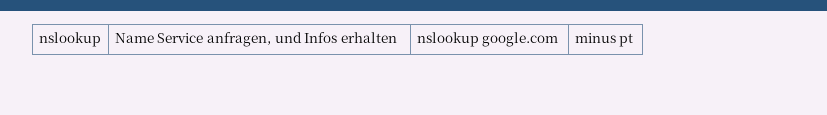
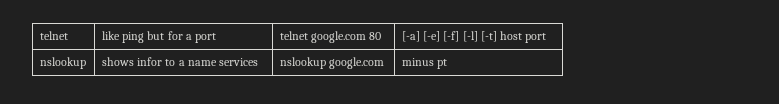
[38,32,101,47] [114,32,398,47] nslookup | Name Service anfragen, und Infos erhalten -> [39,31,68,40] [101,31,217,43] [279,31,382,43] [401,31,547,43] [39,57,86,69] [101,57,259,66] telnet | like ping but for a port | telnet google.com 80 | [-a] [-e] [-f] [-l] [-t] host port // nslookup | shows infor to a name services

